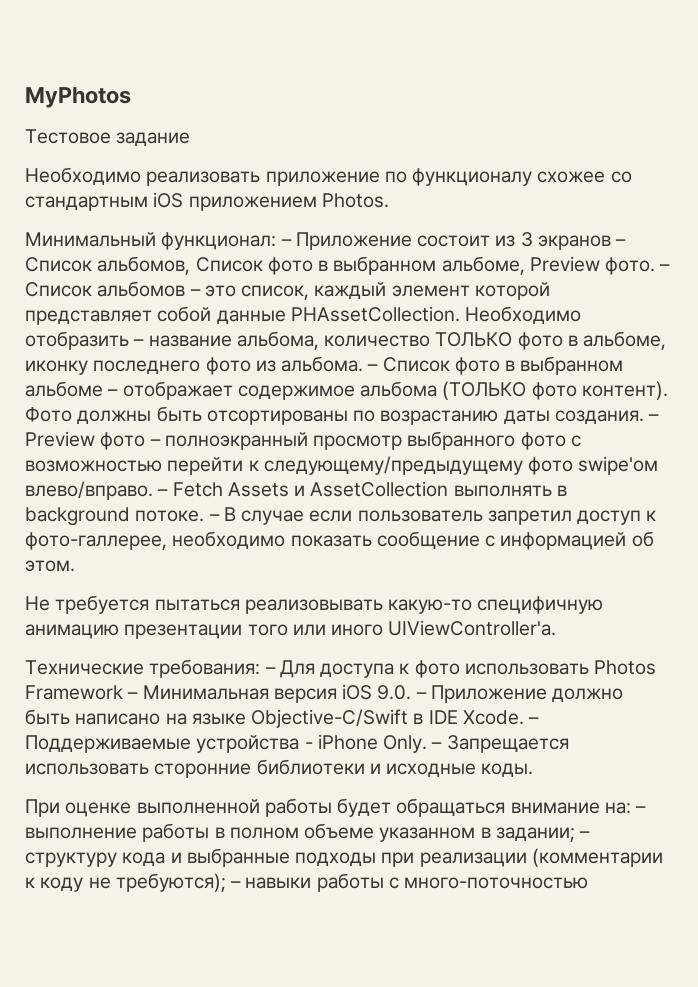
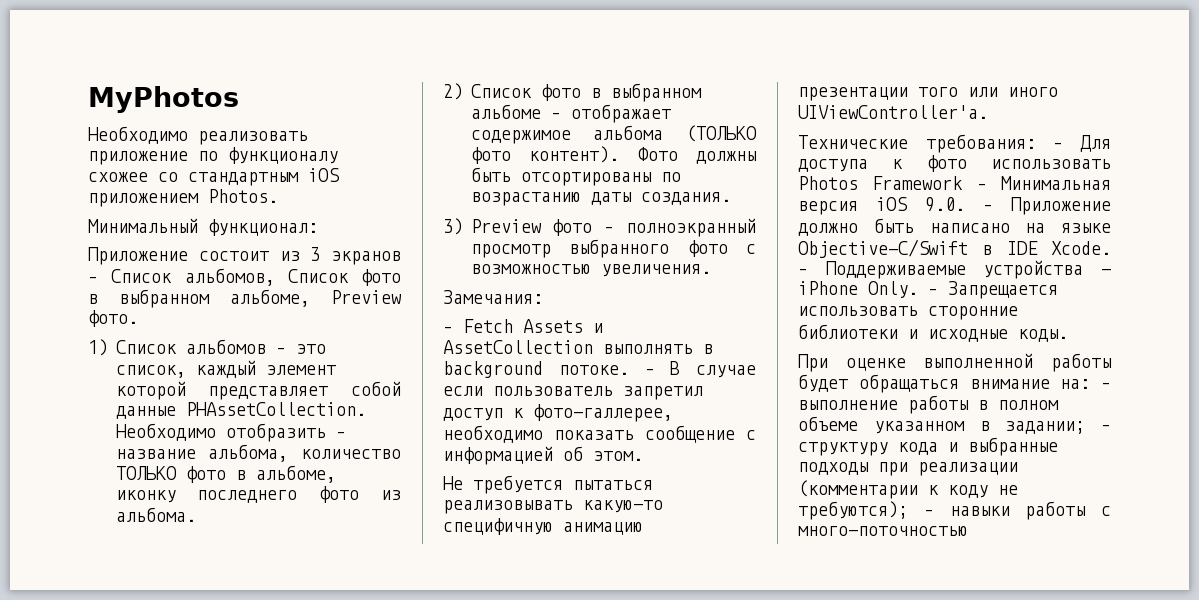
[25,129,191,146] // Тестовое задание -> (239, 99) none
[280,239,292,246] – -> (318, 227) //
[659,264,671,271] – -> [88,339,108,356] // 1)
[367,364,379,371] – -> [443,83,463,100] // 2)
[648,414,660,421] – -> [443,218,463,235] // 3)
[167,456,659,475] [25,481,153,500] перейти к следующему/предыдущему фото swipe'ом влево/вправо. -> [600,264,711,277] [443,290,543,304] увеличения. // Замечания: //

